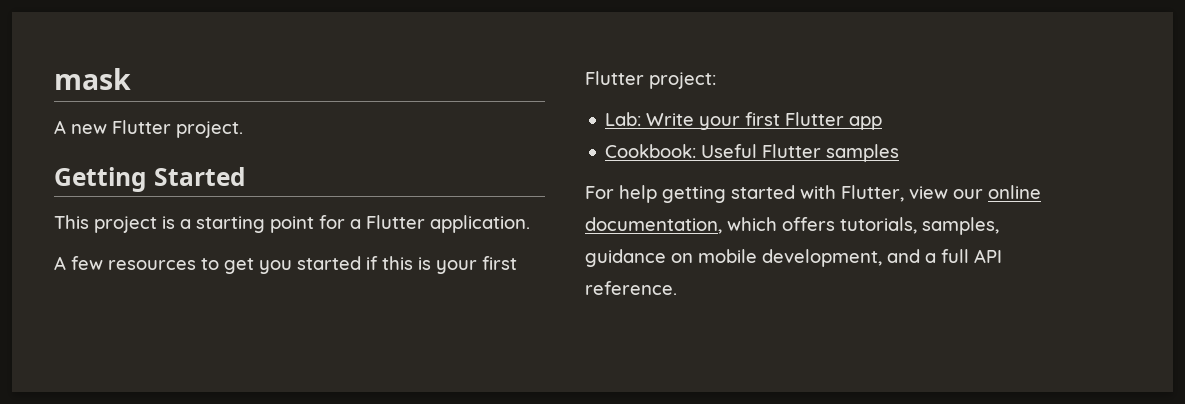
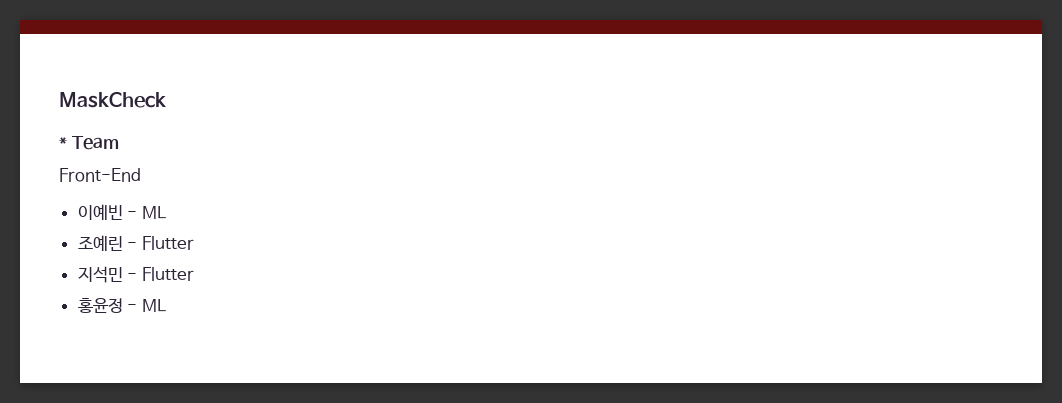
[54,68,131,90] [54,120,243,138] [54,167,246,192] [54,215,530,233] [54,256,517,274] [585,71,716,89] [605,112,883,130] [605,144,900,162] [585,185,1041,203] [585,217,999,235] [585,249,1002,267] [585,281,677,295] mask // A new Flutter project. // Getting Started // This project is a starting point for a Flutter application. // A few resources to get you started if this is your first Flutter project: // Lab: Write your first Flutter app // Cookbook: Useful Flutter samples // For help getting started with Flutter, view our online documentation, which offers tutorials, samples, guidance on mobile development, and a full API reference. -> [59,92,166,108] [59,136,119,150] [59,168,141,182] [77,204,166,220] [77,235,194,251] [77,266,194,283] [77,298,166,313] MaskCheck // * Team // Front-End // 이예빈 - ML // 조예린 - Flutter // 지석민 - Flutter // 홍윤정 - ML

